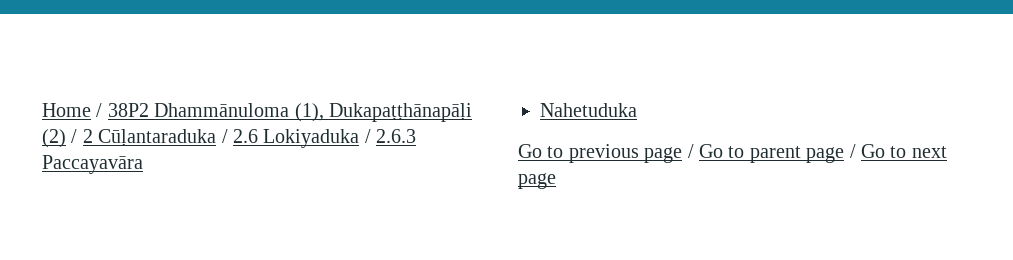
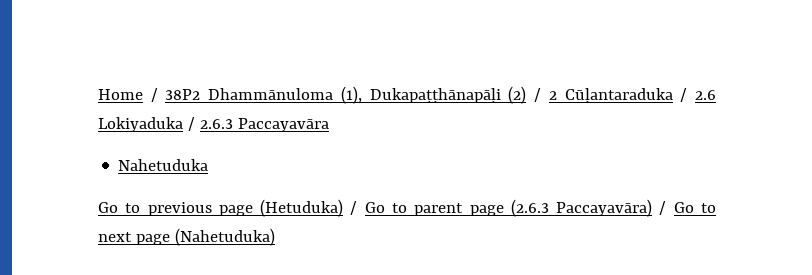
(683, 155) none -> [260,199,344,217] (Hetuduka)
(845, 155) none -> [510,199,653,217] (2.6.3 Paccayavāra)
(556, 181) none -> [174,228,275,246] (Nahetuduka)

